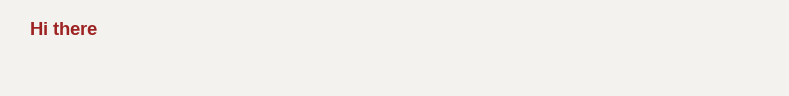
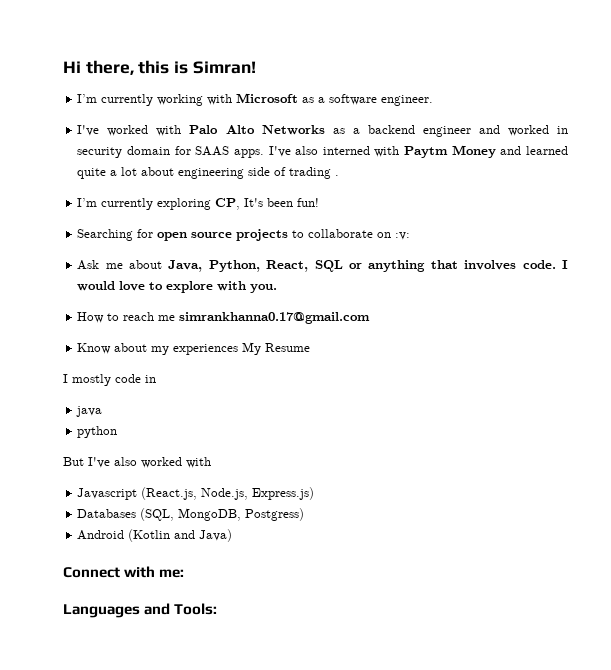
[53,22,97,35] there -> [85,60,256,75] [77,93,434,106] [77,125,568,137] [77,145,568,158] [77,167,340,179] [77,198,320,210] [77,229,411,241] [77,260,568,272] [77,281,278,293] [77,312,371,324] [77,342,311,355] [63,374,156,386] [76,406,103,417] [77,426,118,438] [63,457,211,468] [77,487,315,500] [77,508,305,521] [77,529,233,542] [63,566,185,578] [63,603,218,618] there, this is Simran! // I’m currently working with Microsoft as a software engineer. // I've worked with Palo Alto Networks as a backend engineer and worked in security domain for SAAS apps. I've also interned with Paytm Money and learned quite a lot about engineering side of trading . // I’m currently exploring CP, It's been fun! // Searching for open source projects to collaborate on :v: // Ask me about Java, Python, React, SQL or anything that involves code. I would love to explore with you. // How to reach me simrankhanna0.17@gmail.com // Know about my experiences My Resume // I mostly code in // java // python // But I've also worked with // Javascript (React.js, Node.js, Express.js) // Databases (SQL, MongoDB, Postgress) // Android (Kotlin and Java) // Connect with me: // Languages and Tools:

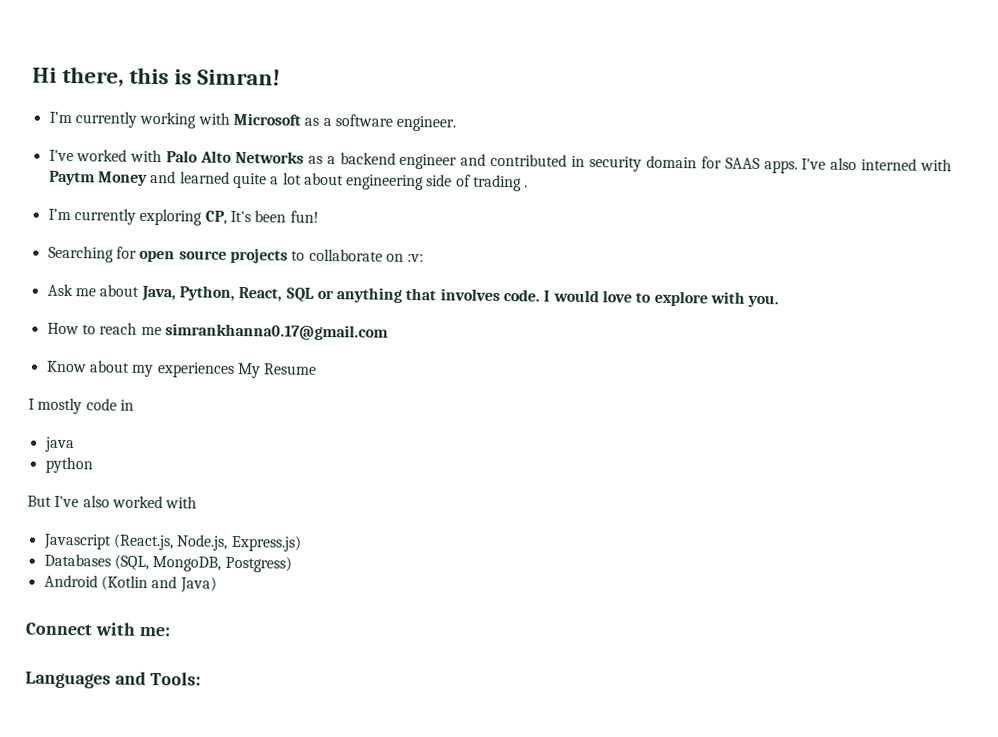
[507,125,549,136] worked -> [490,153,568,167] contributed

